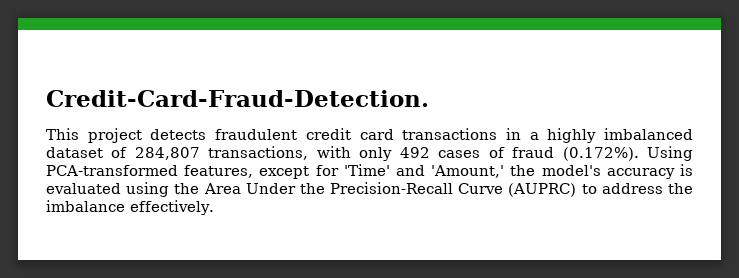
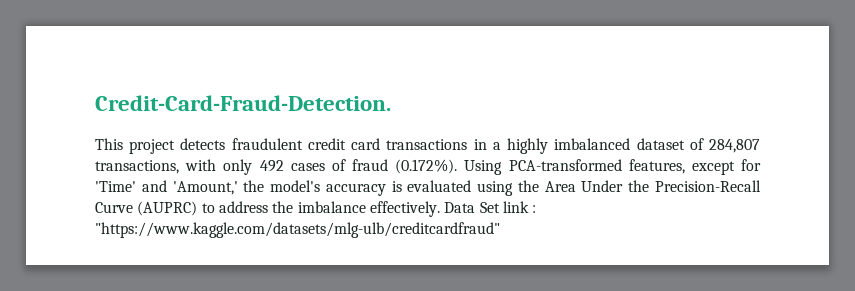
(214, 207) none -> [444,201,537,213] [95,222,500,238] Data Set link : "https://www.kaggle.com/datasets/mlg-ulb/creditcardfraud"

